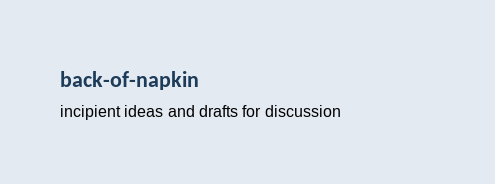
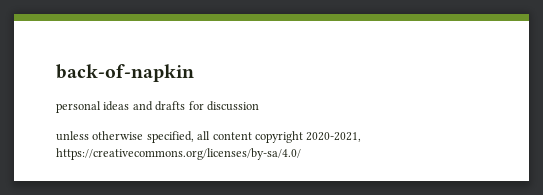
[60,105,121,120] incipient -> [56,101,101,113] personal
(341, 111) none -> [56,131,362,143] [56,148,301,160] // unless otherwise specified, all content copyright 2020-2021, https://creativecommons.org/licenses/by-sa/4.0/

